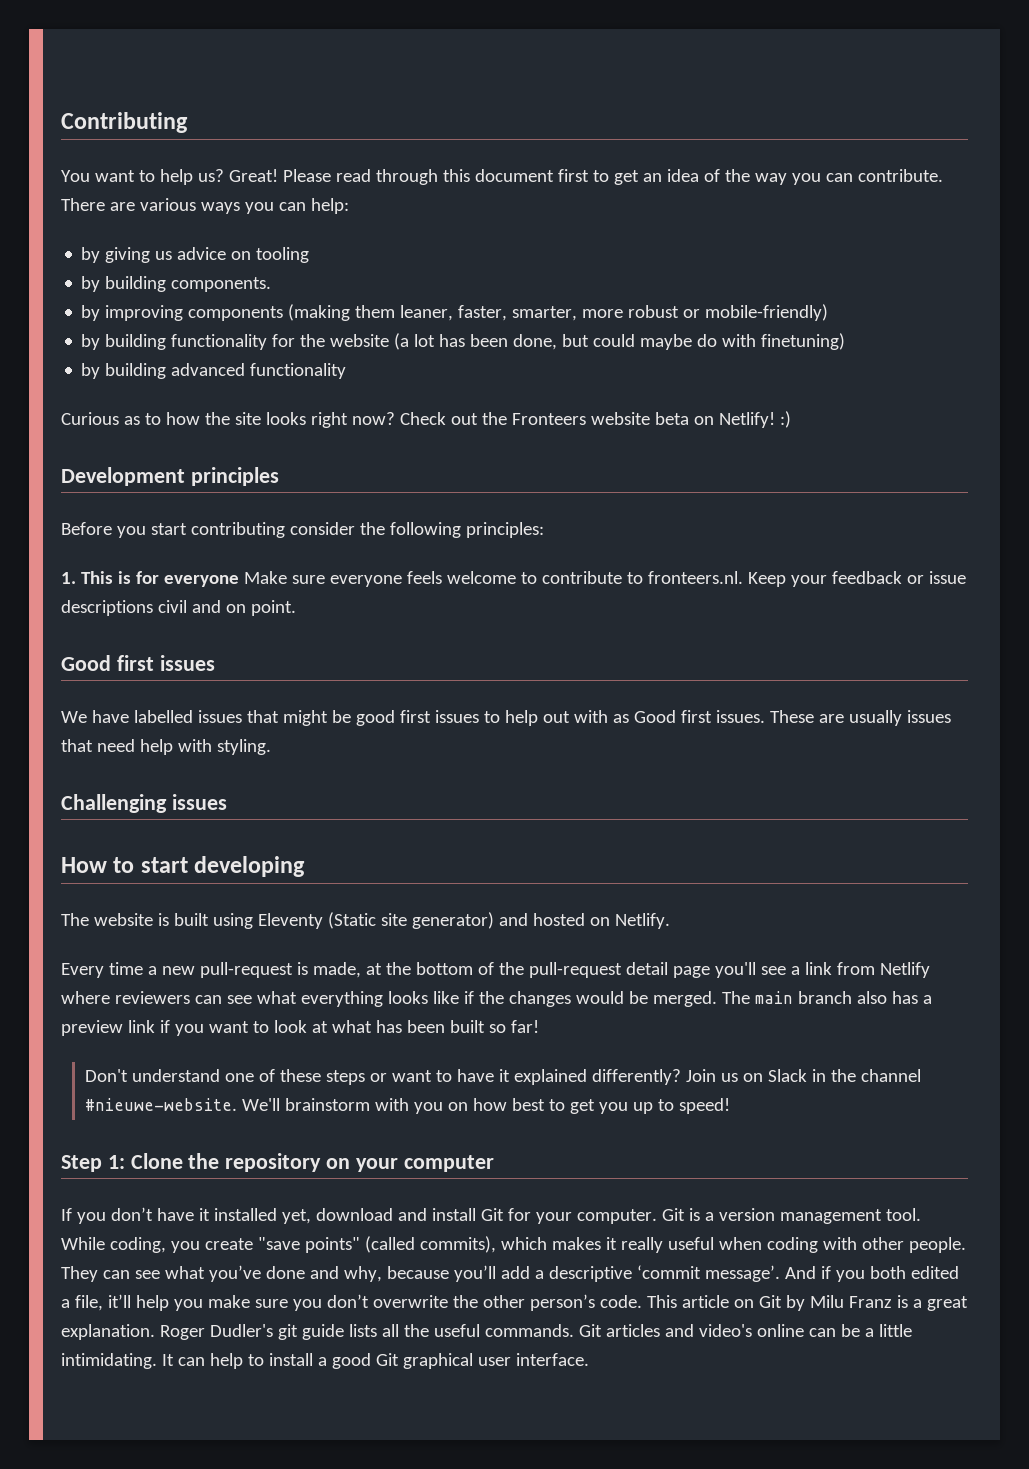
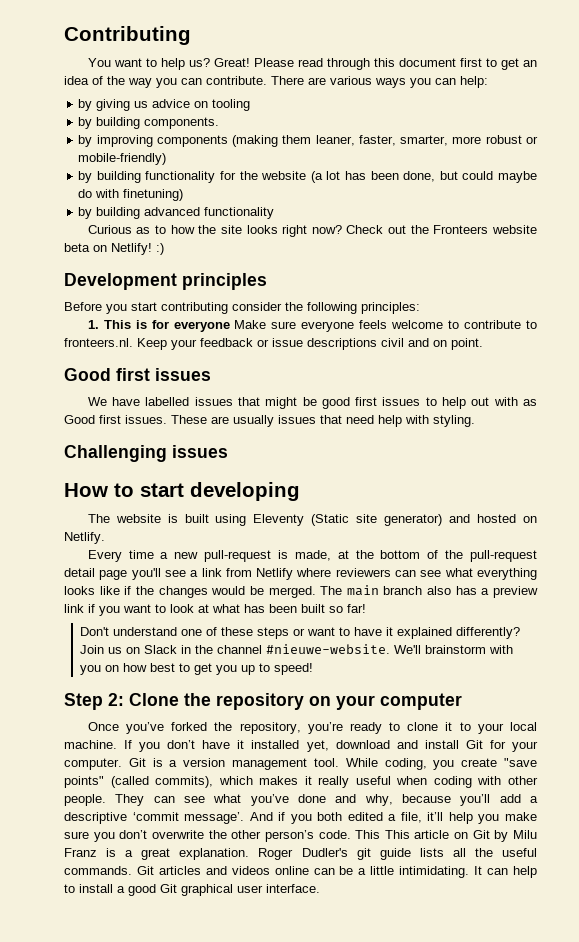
[107,1155,125,1169] 1: -> [108,693,124,706] 2:
(494, 1163) none -> [87,722,538,734] [64,740,117,749] Once you’ve forked the repository, you’re ready to clone it to your local machine.
(677, 1301) none -> [384,830,410,839] This
[698,1324,752,1337] video's -> [231,866,270,875] videos

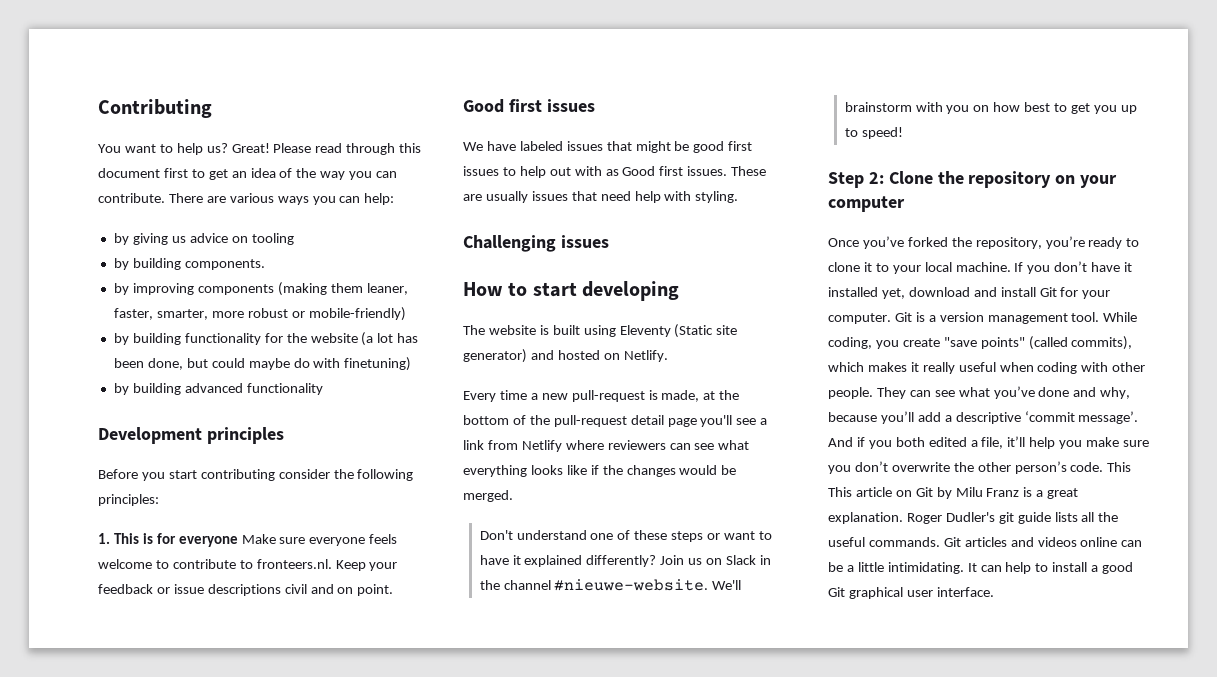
[87,225,538,237] [64,243,164,255] // Curious as to how the site looks right now? Check out the Fronteers website beta on Netlify! :) -> (323, 389) none
[145,397,190,406] labelled -> [519,141,563,151] labeled
[320,585,539,598] [64,604,366,616] The main branch also has a preview link if you want to look at what has been built so far! -> (513, 496) none

